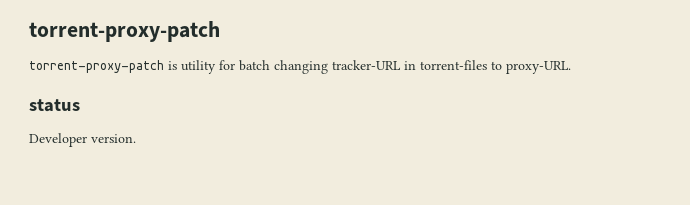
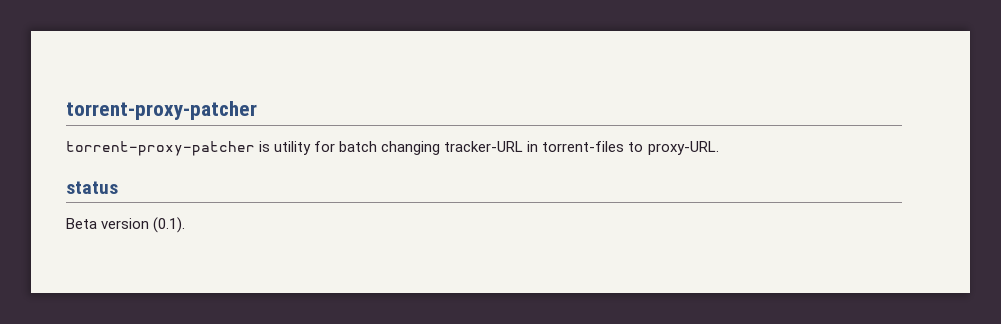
[29,21,220,42] [29,60,164,73] torrent-proxy-patch // torrent-proxy-patch -> [66,101,257,120] [66,141,255,156] torrent-proxy-patcher // torrent-proxy-patcher
[29,133,136,147] Developer version. -> [66,217,186,233] Beta version (0.1).

